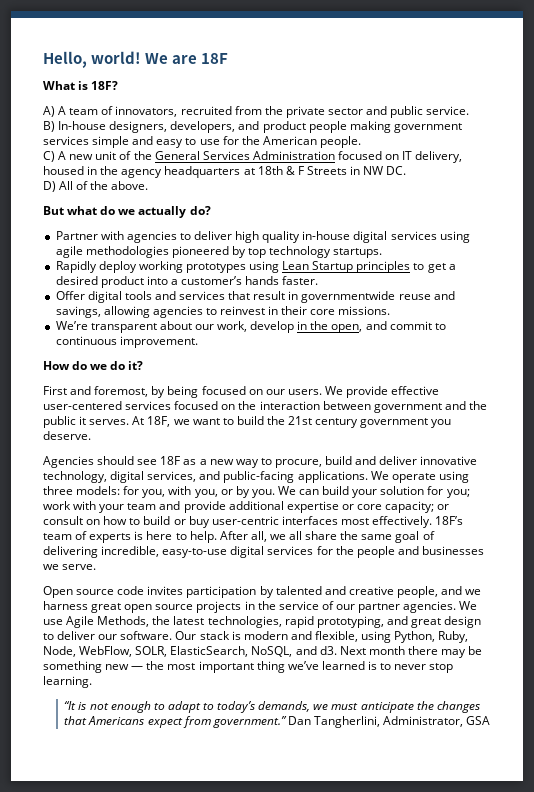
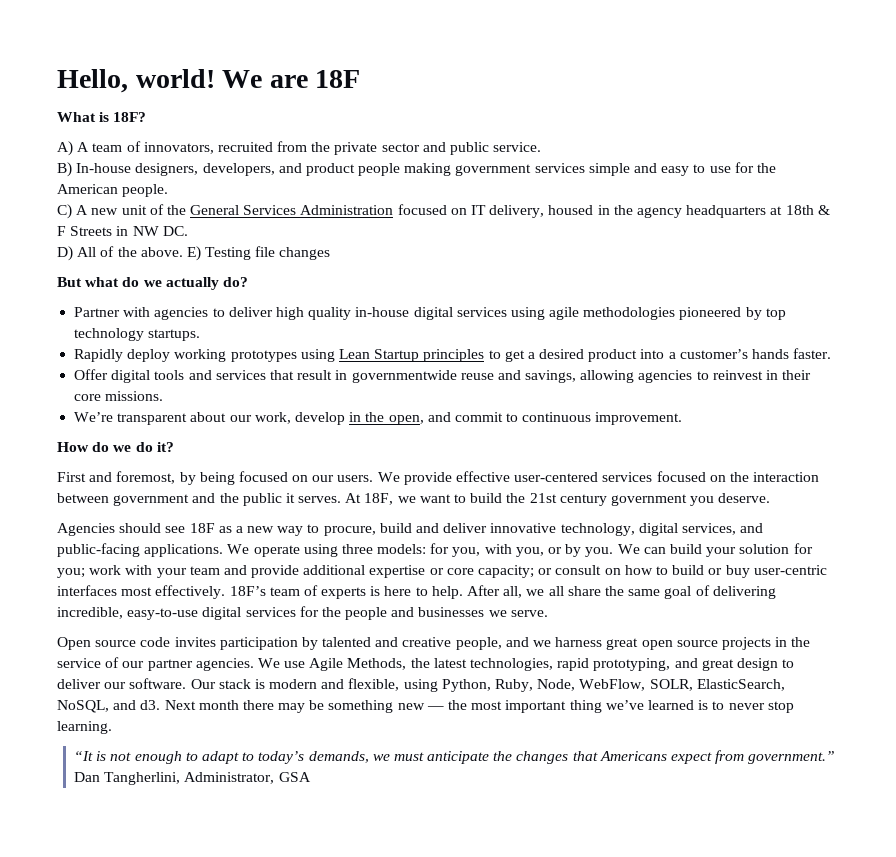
(149, 185) none -> [186,246,331,261] E) Testing file changes

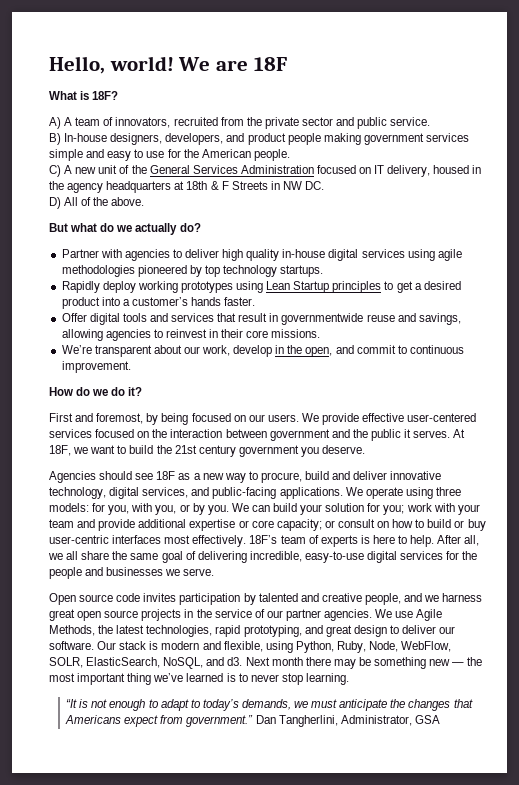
[186,246,331,261] E) Testing file changes -> (145, 201) none

